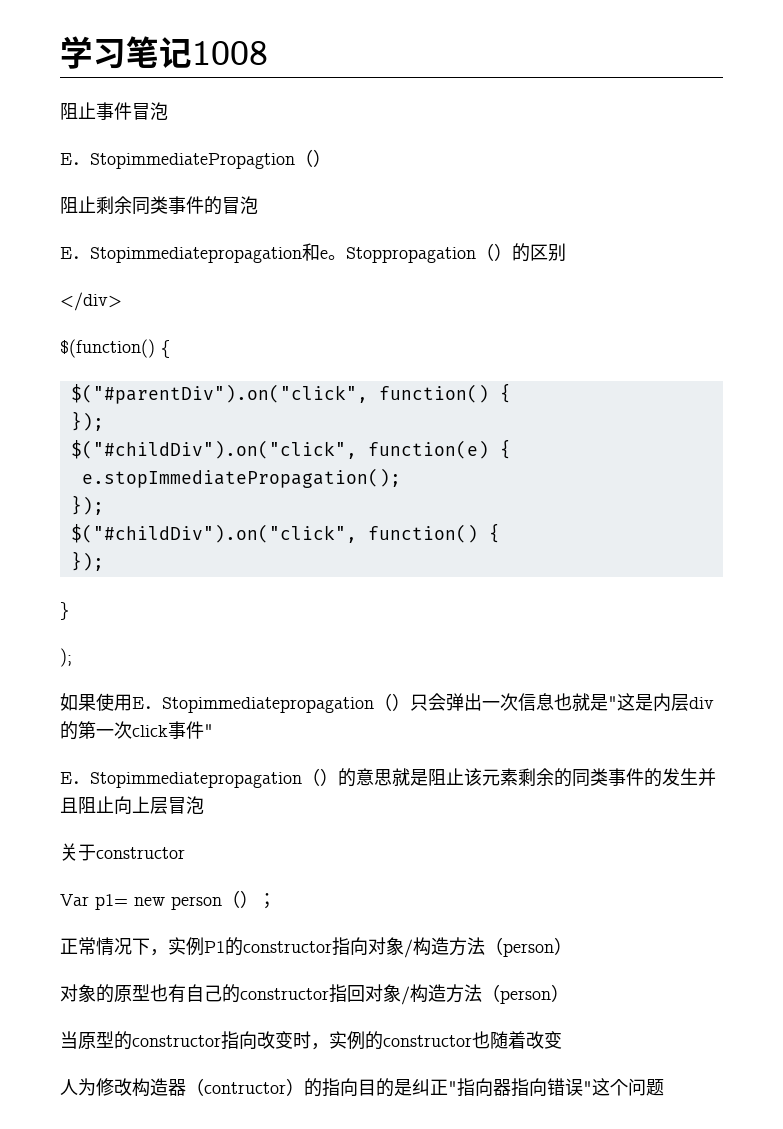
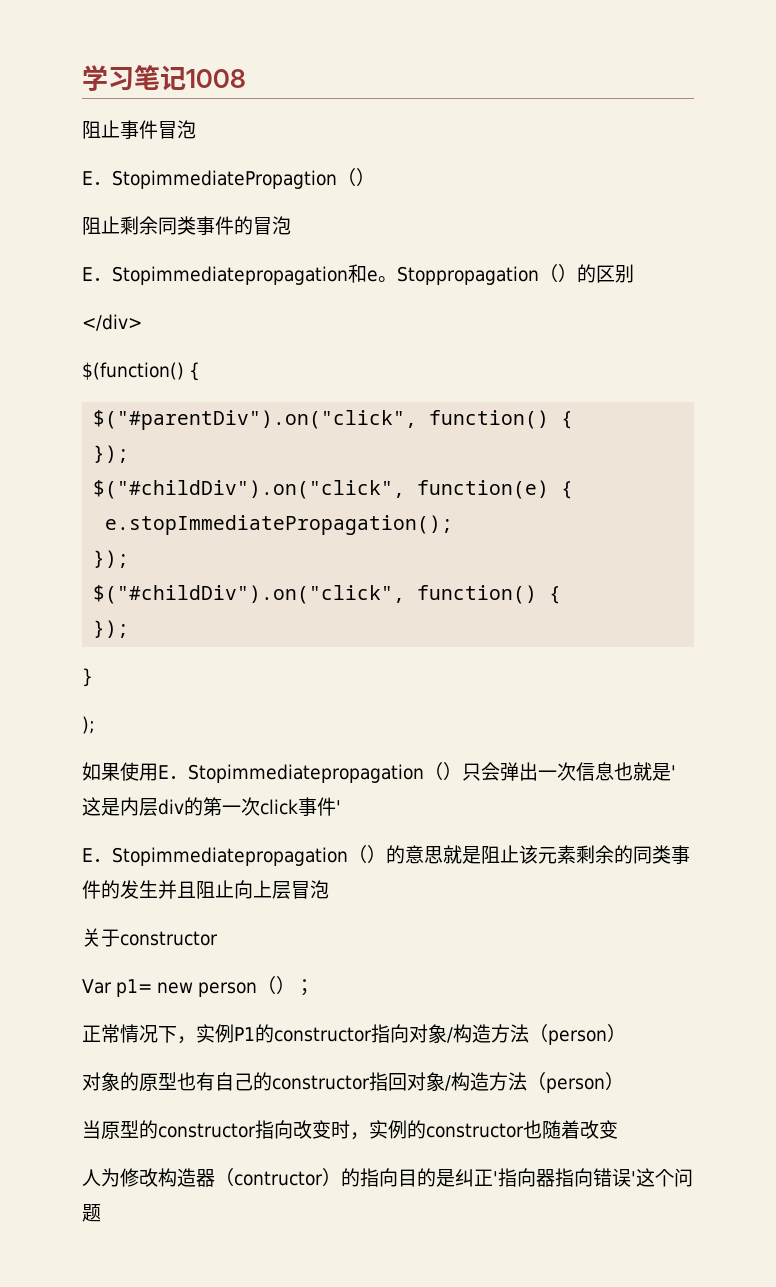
[608,696,617,709] " -> [671,765,676,779] '
[204,724,213,737] " -> [336,800,341,814] '
[448,1081,457,1094] " -> [493,1171,498,1185] '
[583,1081,592,1094] " -> [631,1171,636,1185] '

